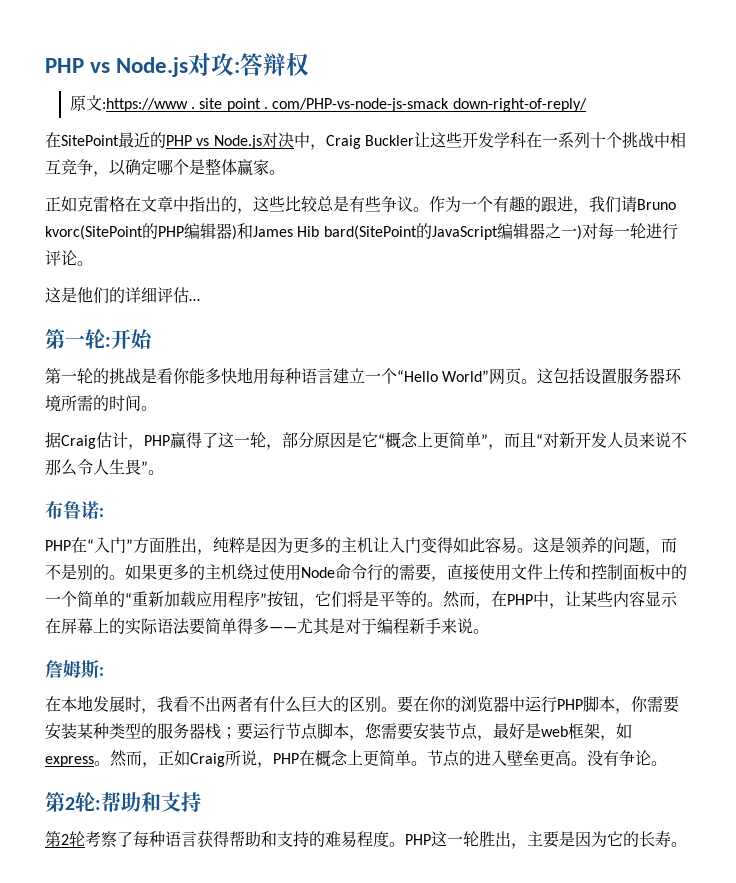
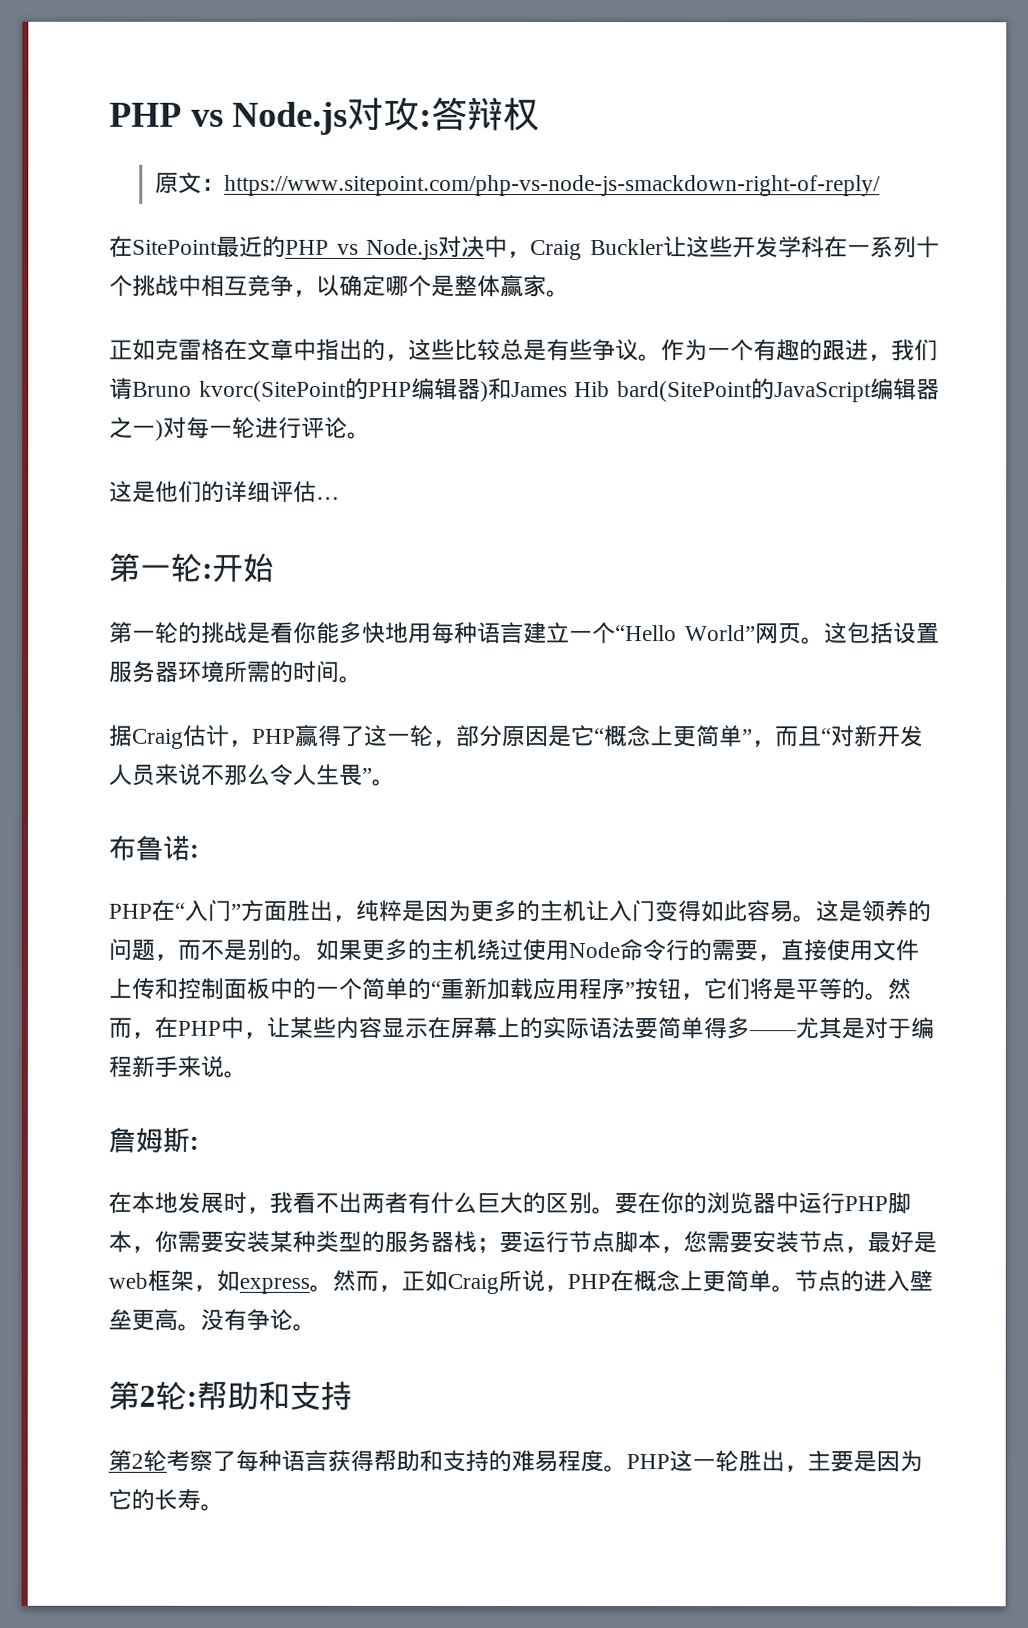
[101,98,587,112] :https://www . site point . com/PHP-vs-node-js-smack down-right-of-reply/ -> [200,174,881,197] ：https://www.sitepoint.com/php-vs-node-js-smackdown-right-of-reply/

